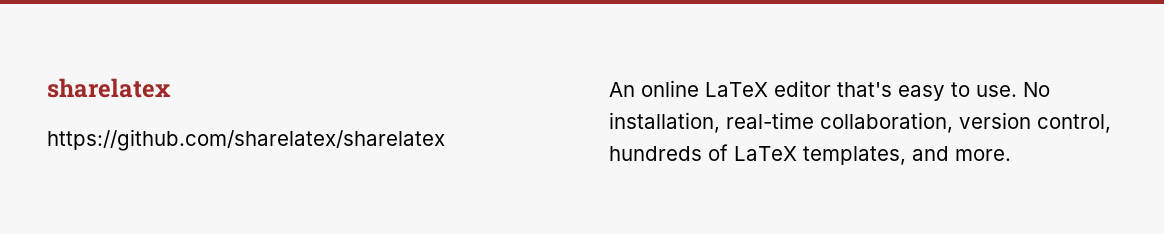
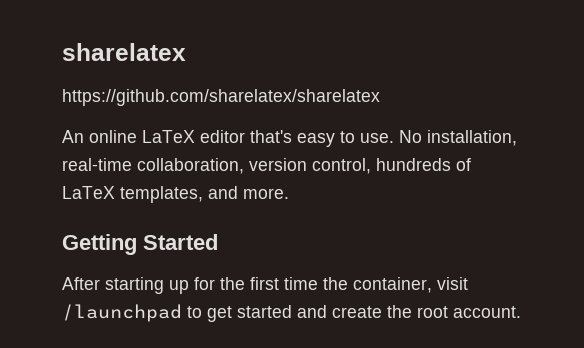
(1011, 155) none -> [62,234,218,255] [62,277,468,294] [62,304,521,322] // Getting Started // After starting up for the first time the container, visit /launchpad to get started and create the root account.

